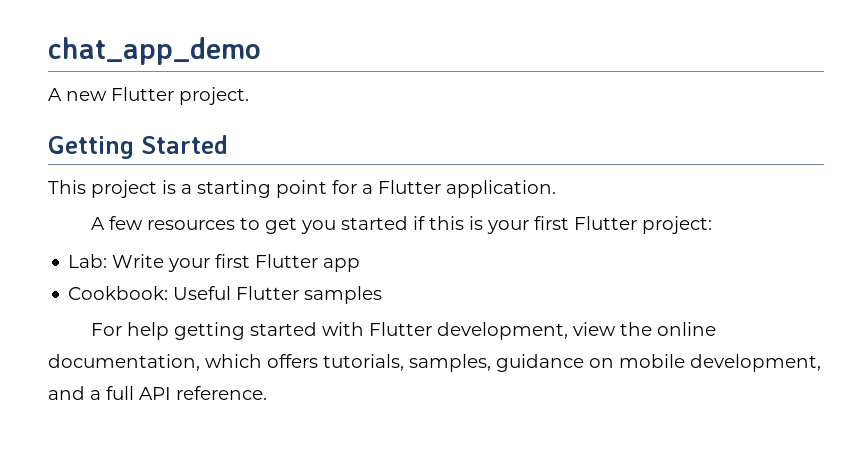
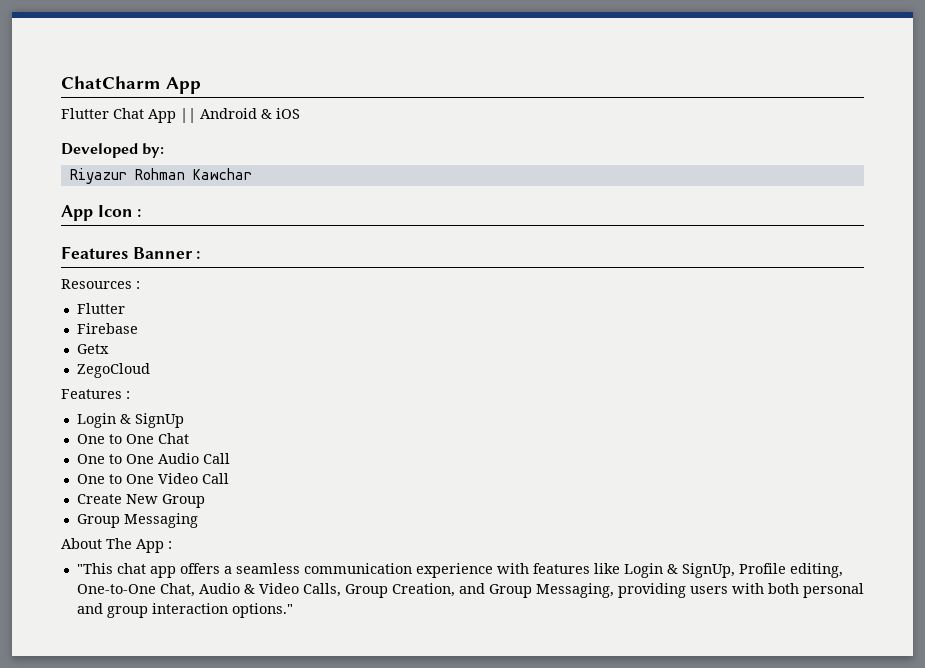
[48,37,261,65] [48,87,249,105] [48,135,228,159] [48,180,556,198] [91,216,713,234] [68,254,361,272] [68,286,383,304] [91,322,717,340] [48,354,821,372] [48,386,267,400] chat_app_demo // A new Flutter project. // Getting Started // This project is a starting point for a Flutter application. // A few resources to get you started if this is your first Flutter project: // Lab: Write your first Flutter app // Cookbook: Useful Flutter samples // For help getting started with Flutter development, view the online documentation, which offers tutorials, samples, guidance on mobile development, and a full API reference. -> [61,76,201,94] [61,108,300,123] [61,143,165,158] [69,168,252,184] [61,205,142,221] [61,246,201,259] [61,279,140,289] [76,303,125,314] [76,323,138,334] [76,344,109,354] [76,363,150,378] [61,389,130,399] [76,413,184,428] [76,433,189,444] [76,453,230,464] [76,473,229,484] [76,494,205,508] [76,513,198,528] [61,538,172,553] [76,563,843,578] [76,583,864,598] [76,603,293,618] ChatCharm App // Flutter Chat App || Android & iOS // Developed by: // Riyazur Rohman Kawchar // App Icon : // Features Banner : // Resources : // Flutter // Firebase // Getx // ZegoCloud // Features : // Login & SignUp // One to One Chat // One to One Audio Call // One to One Video Call // Create New Group // Group Messaging // About The App : // "This chat app offers a seamless communication experience with features like Login & SignUp, Profile editing, One-to-One Chat, Audio & Video Calls, Group Creation, and Group Messaging, providing users with both personal and group interaction options."

